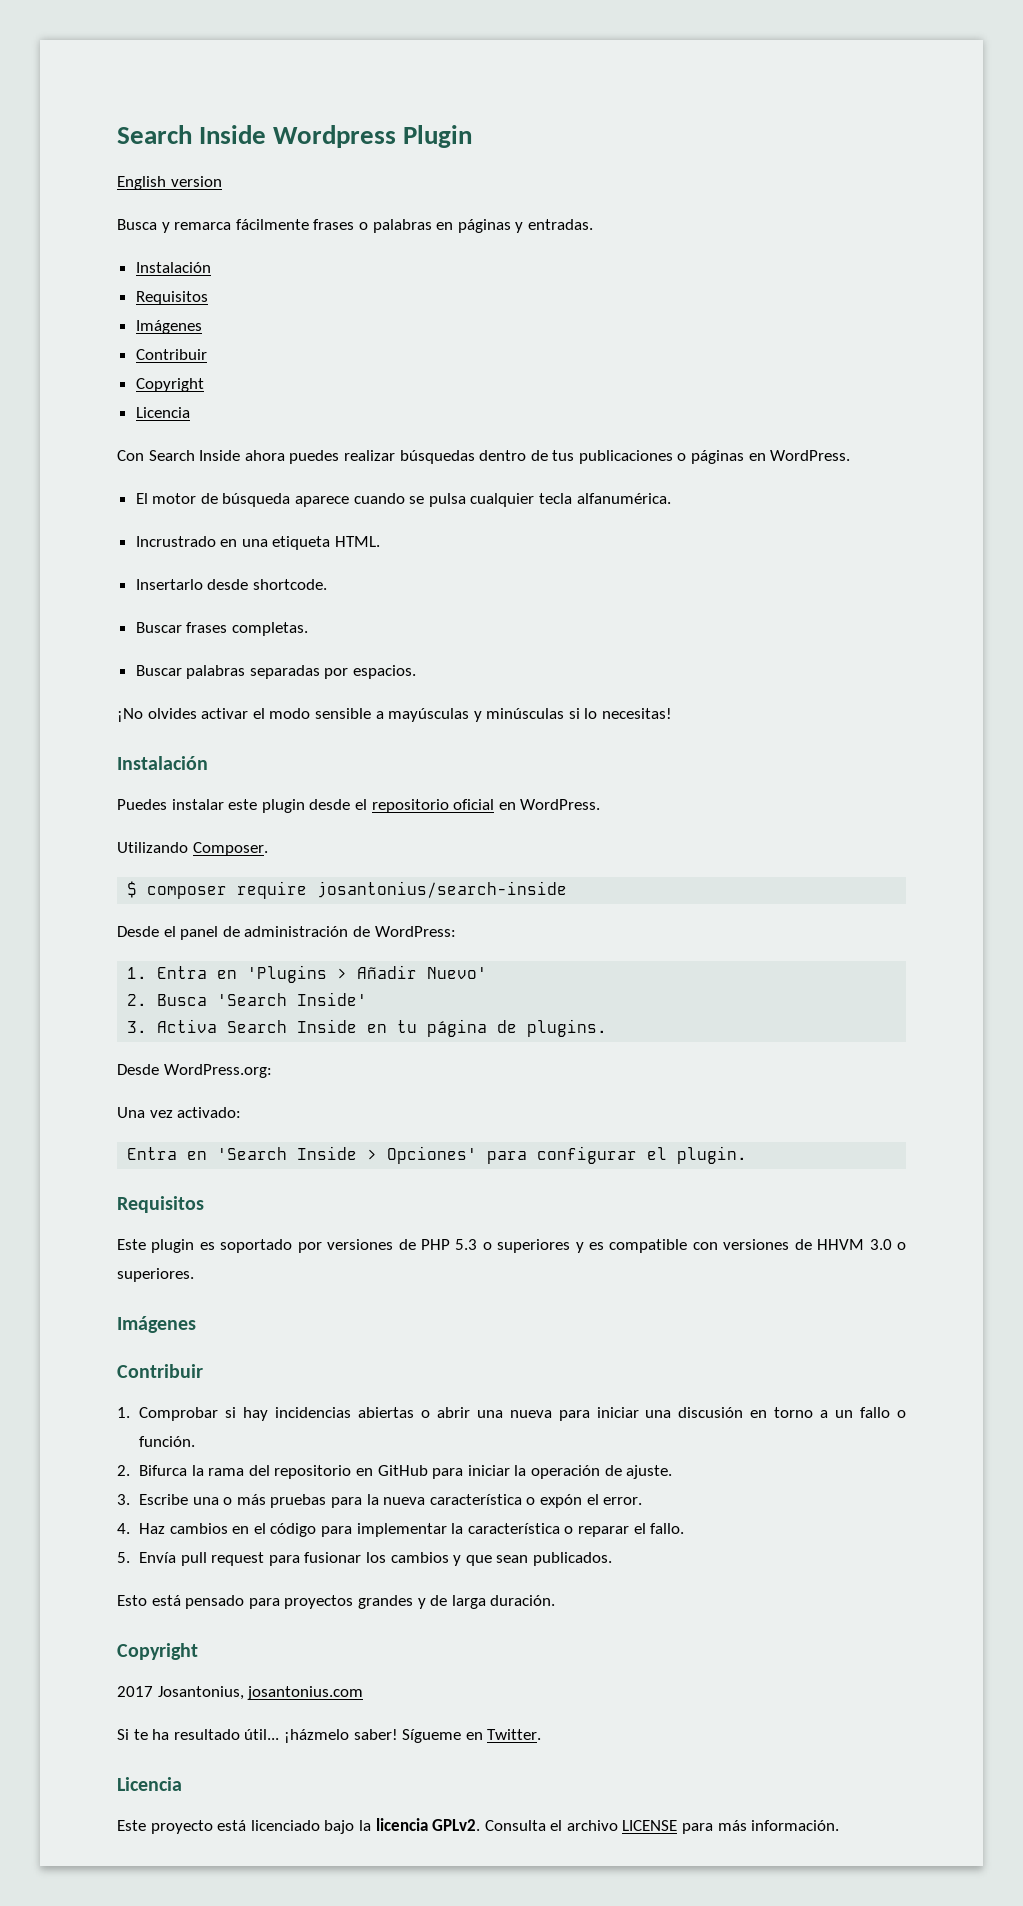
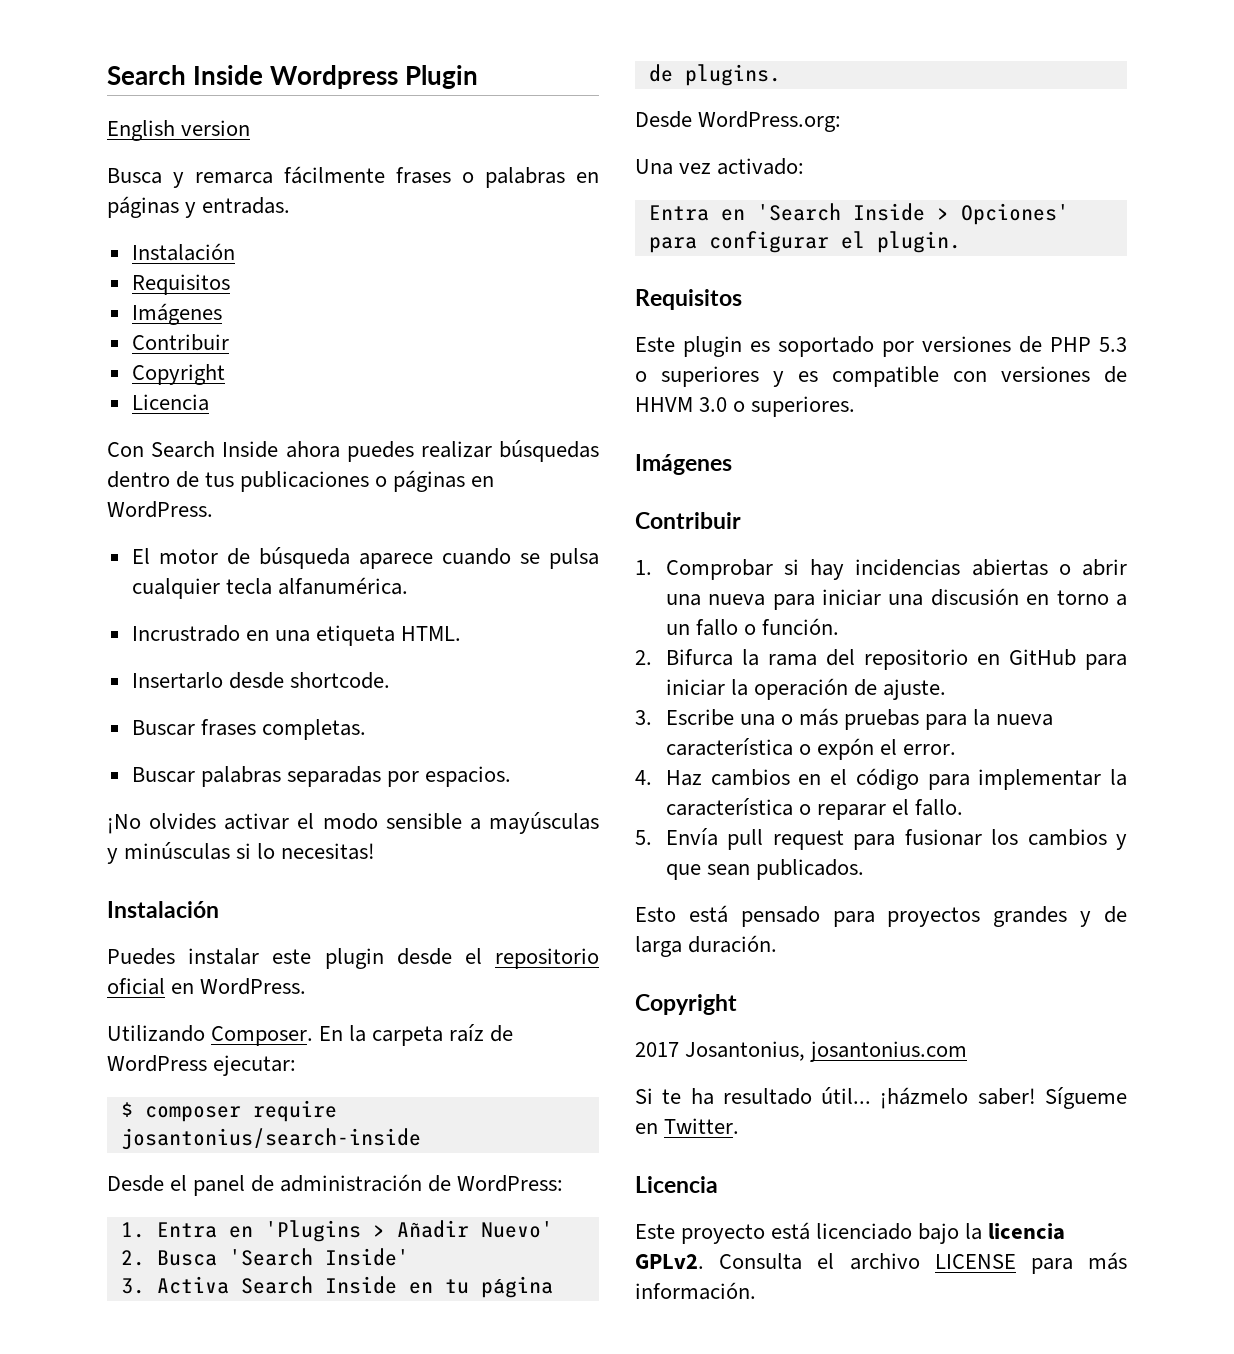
(268, 849) none -> [319,1024,514,1046] [107,1055,297,1076] En la carpeta raíz de WordPress ejecutar:

